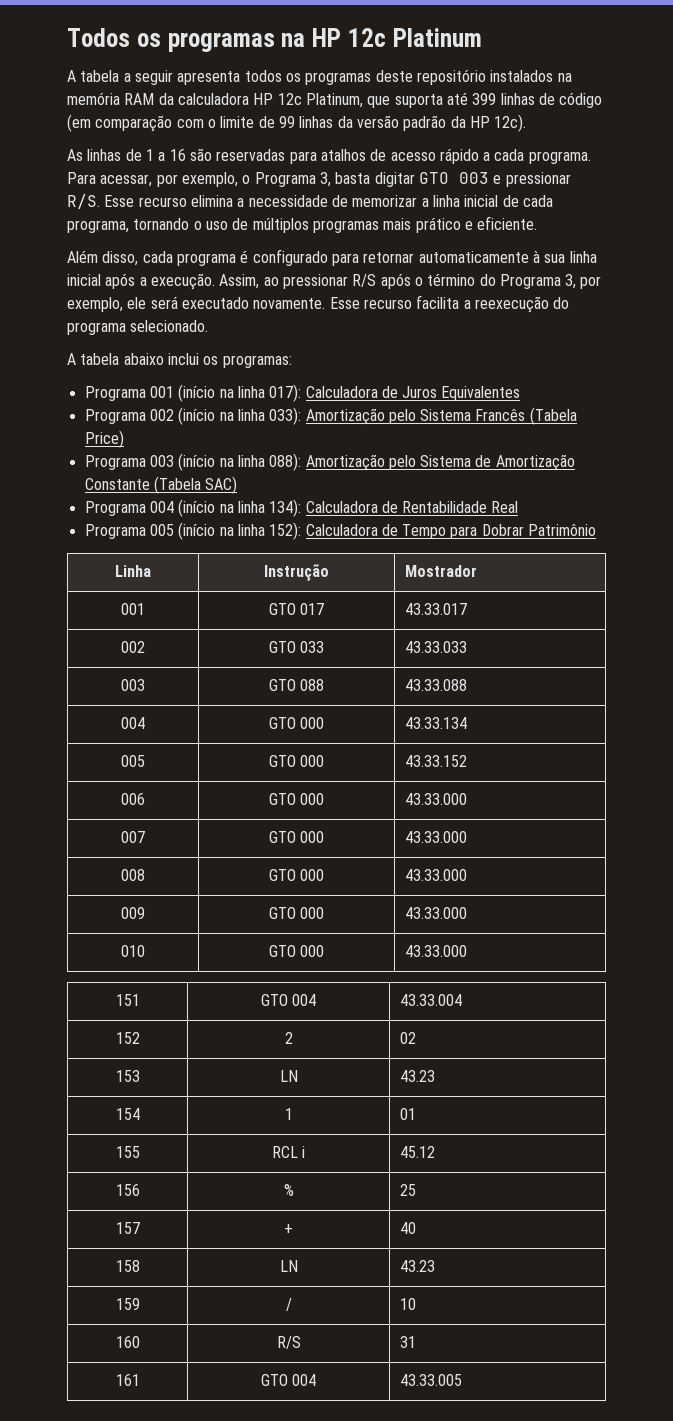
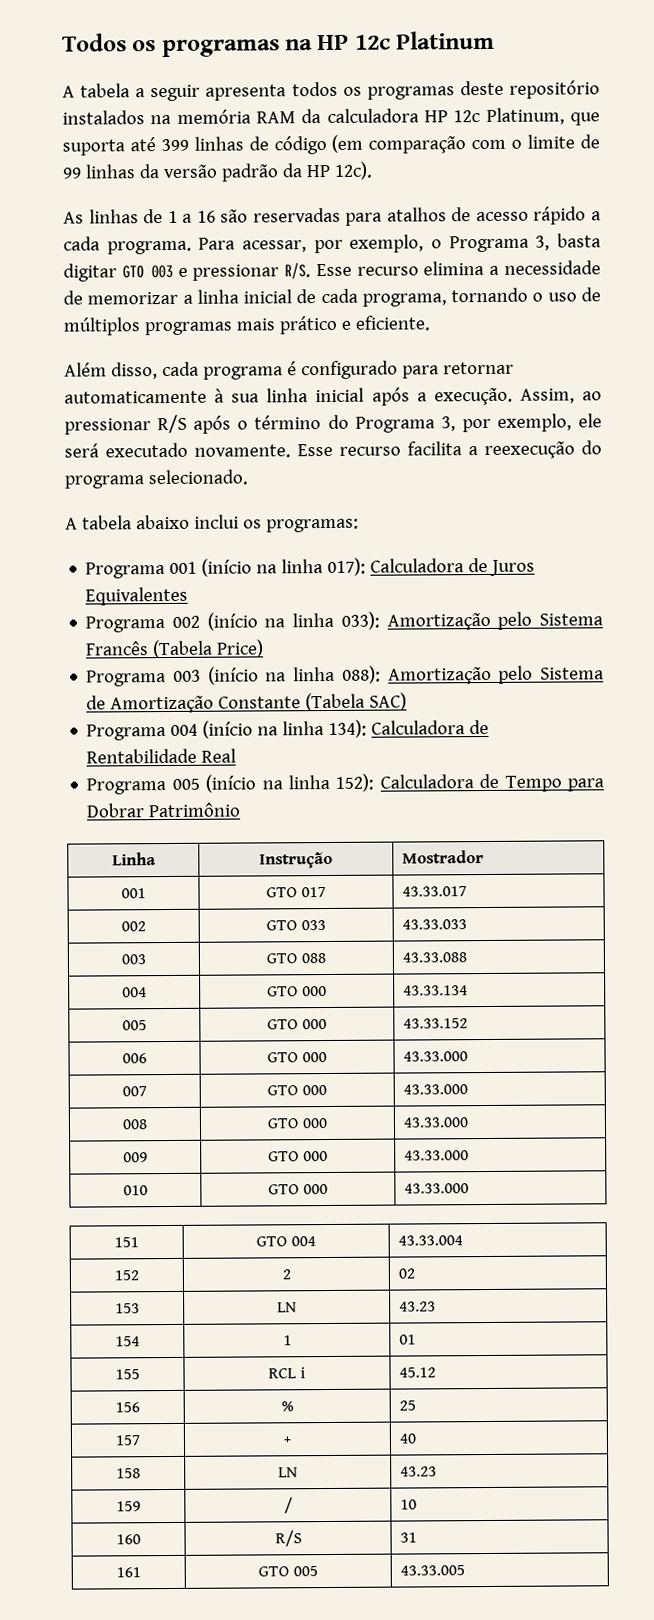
[292,1374,317,1386] 004 -> [292,1566,318,1577] 005

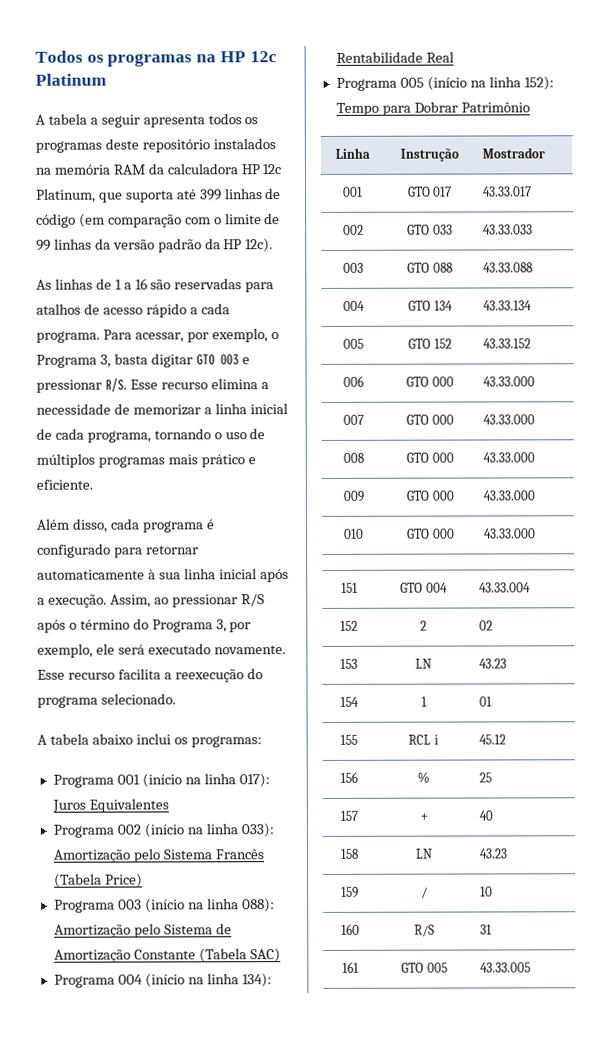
[370,557,489,573] Calculadora de -> (270, 780) none
[371,719,490,735] Calculadora de -> (272, 980) none
[379,773,500,789] Calculadora de -> (554, 83) none
[301,986,327,997] 000 -> [433,300,453,311] 134
[301,1019,327,1030] 000 -> [433,338,452,349] 152

